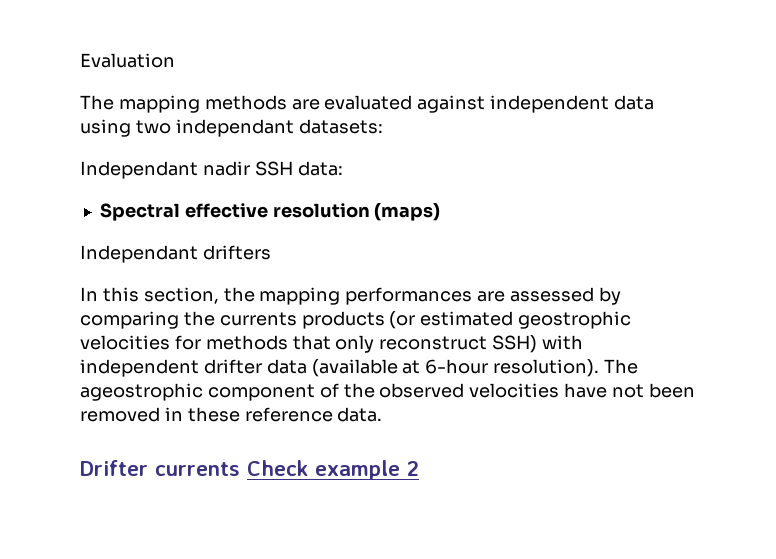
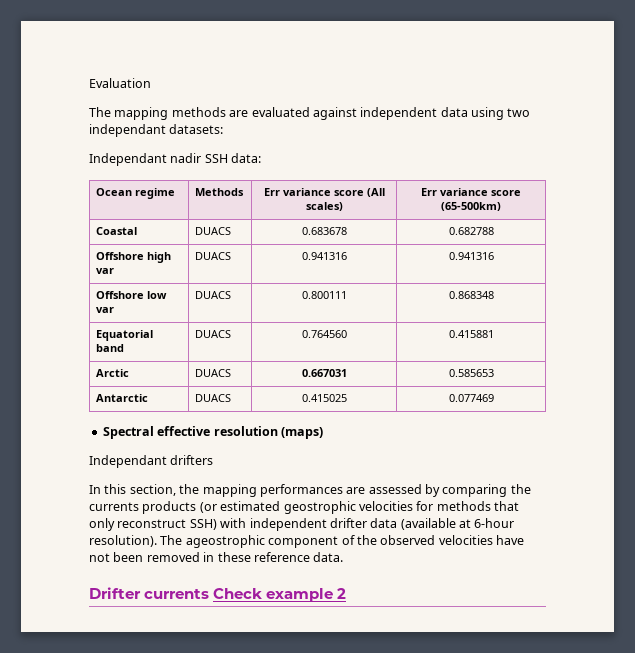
(343, 168) none -> [95,188,175,199] [194,188,244,196] [263,188,385,197] [305,202,343,211] [421,188,521,196] [441,202,501,211] [95,227,137,235] [194,227,231,235] [301,227,347,235] [448,227,494,235] [95,252,171,263] [95,268,114,274] [194,252,231,260] [301,252,347,260] [448,252,494,260] [95,291,167,299] [95,307,114,313] [194,291,231,299] [301,291,347,299] [448,291,494,299] [95,330,153,341] [95,344,124,352] [194,330,231,338] [301,330,347,338] [448,330,494,338] [95,369,129,377] [194,369,231,377] [301,369,347,377] [448,369,494,377] [95,394,148,402] [194,394,231,402] [301,394,347,402] [448,394,494,402] // Ocean regime | Methods | Err variance score (All scales) | Err variance score (65-500km) // Coastal | DUACS | 0.683678 | 0.682788 // Offshore high var | DUACS | 0.941316 | 0.941316 // Offshore low var | DUACS | 0.800111 | 0.868348 // Equatorial band | DUACS | 0.764560 | 0.415881 // Arctic | DUACS | 0.667031 | 0.585653 // Antarctic | DUACS | 0.415025 | 0.077469

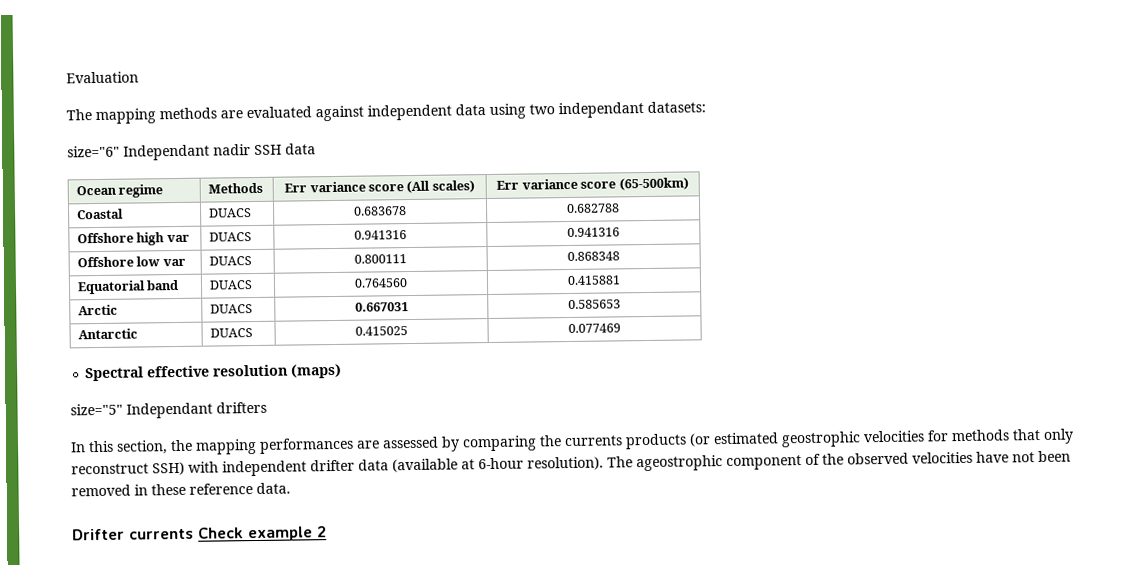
(224, 129) none -> [67,145,120,158] size="6"
[231,153,262,163] data: -> [285,143,316,155] data
(323, 433) none -> [70,403,123,416] size="5"

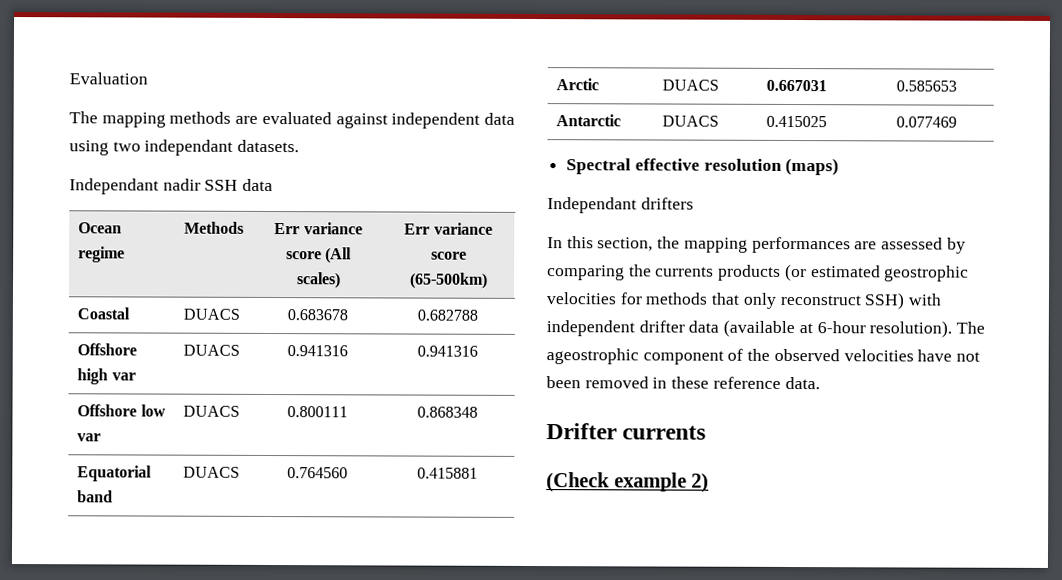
[647,101,706,113] [67,145,120,158] datasets: // size="6" -> [237,139,300,153] datasets. //
[70,403,123,416] size="5" -> (840, 166) none
[198,526,327,542] Check example 2 -> [546,472,710,493] // (Check example 2)

